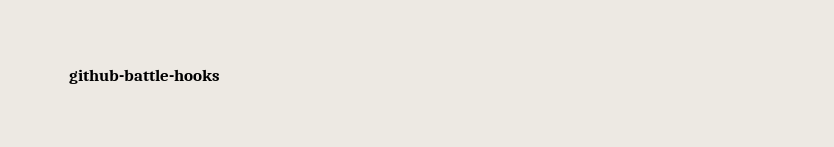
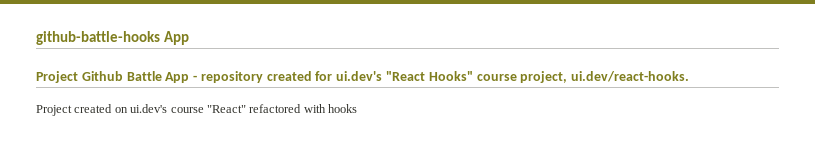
(220, 76) none -> [163,31,189,45] [36,71,690,83] [36,104,357,116] App // Project Github Battle App - repository created for ui.dev's "React Hooks" course project, ui.dev/react-hooks. // Project created on ui.dev's course "React" refactored with hooks

